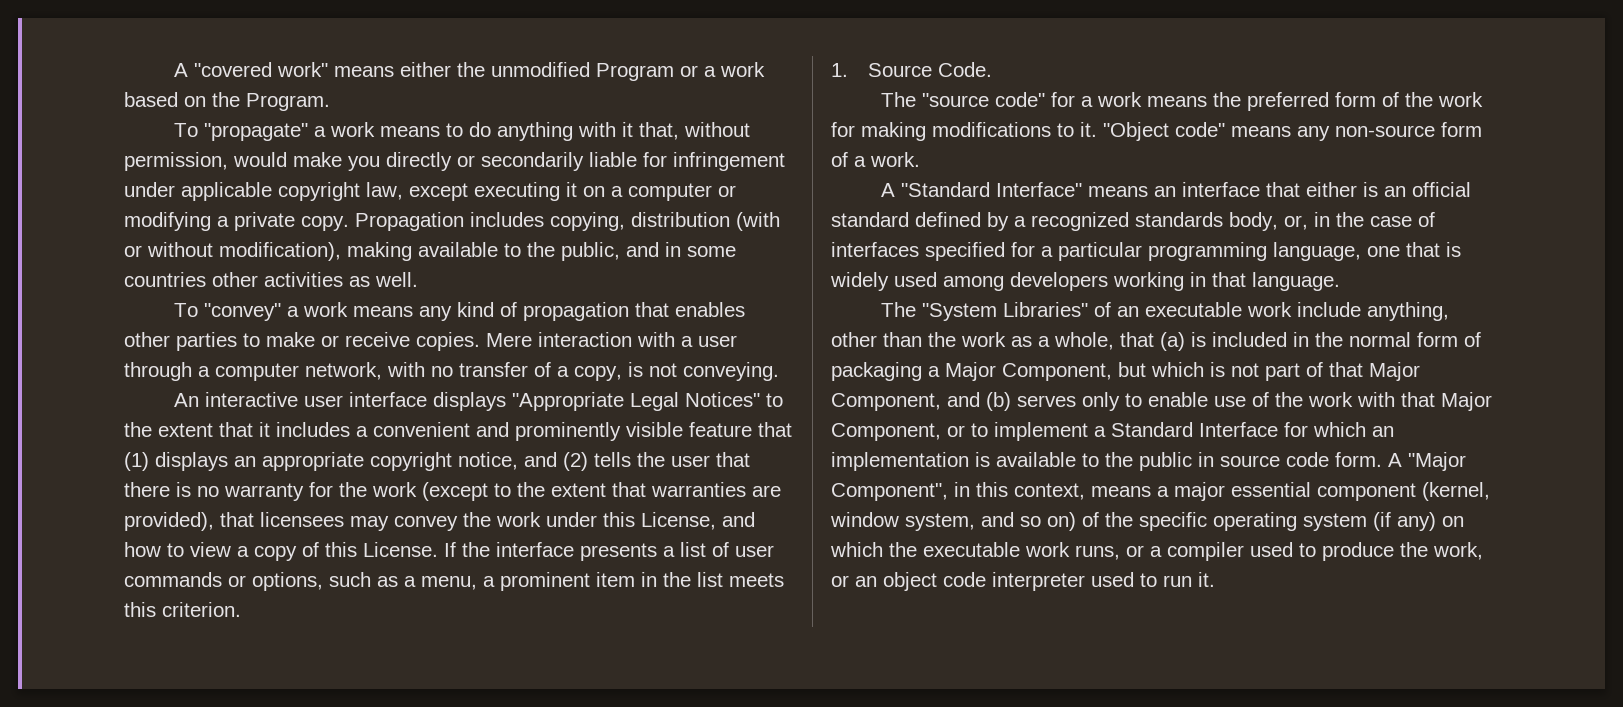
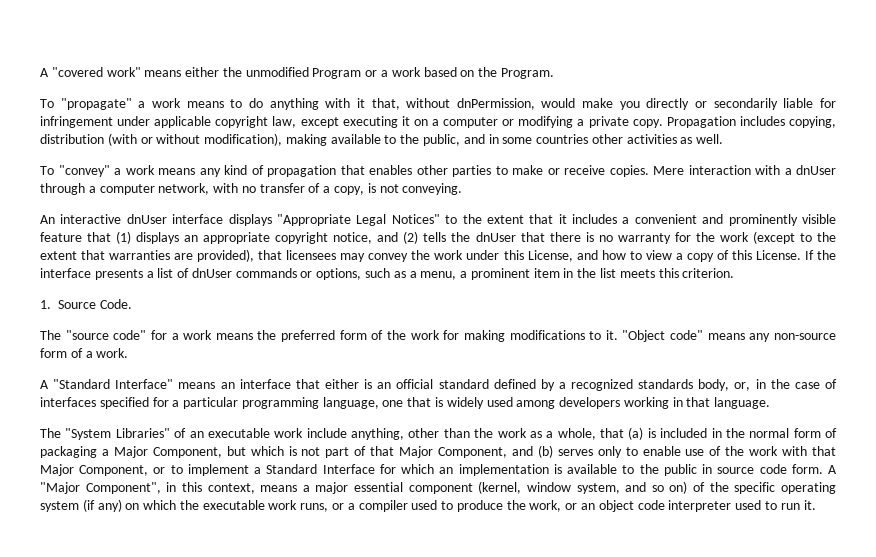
[124,152,228,171] permission, -> [456,98,535,110] dnPermission,
[698,335,737,347] user -> [796,165,836,175] dnUser
[303,395,343,407] user -> [126,214,167,224] dnUser
[671,455,710,467] user -> [475,232,516,242] dnUser
[735,545,774,557] user -> [191,268,232,278] dnUser

